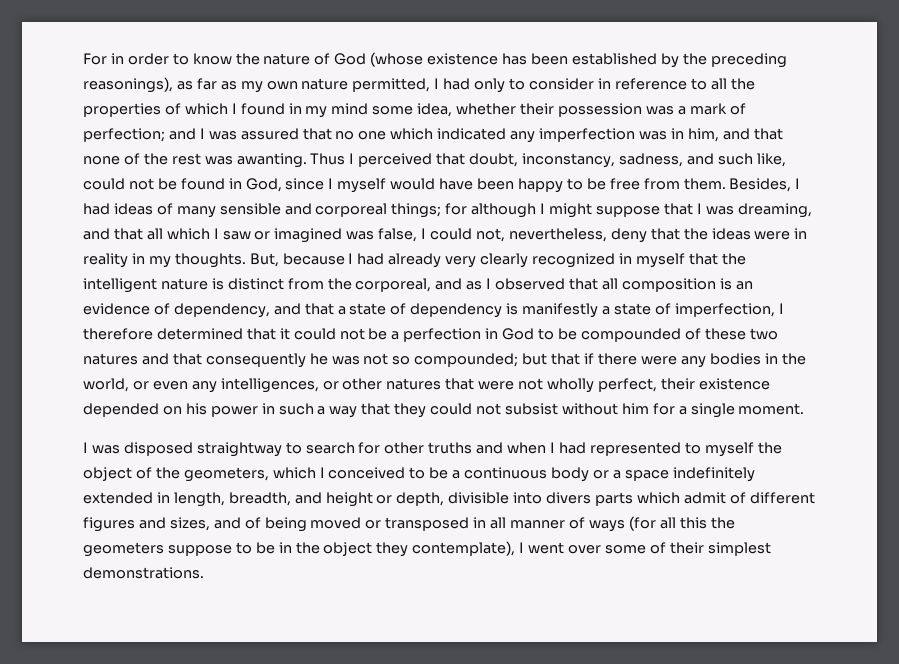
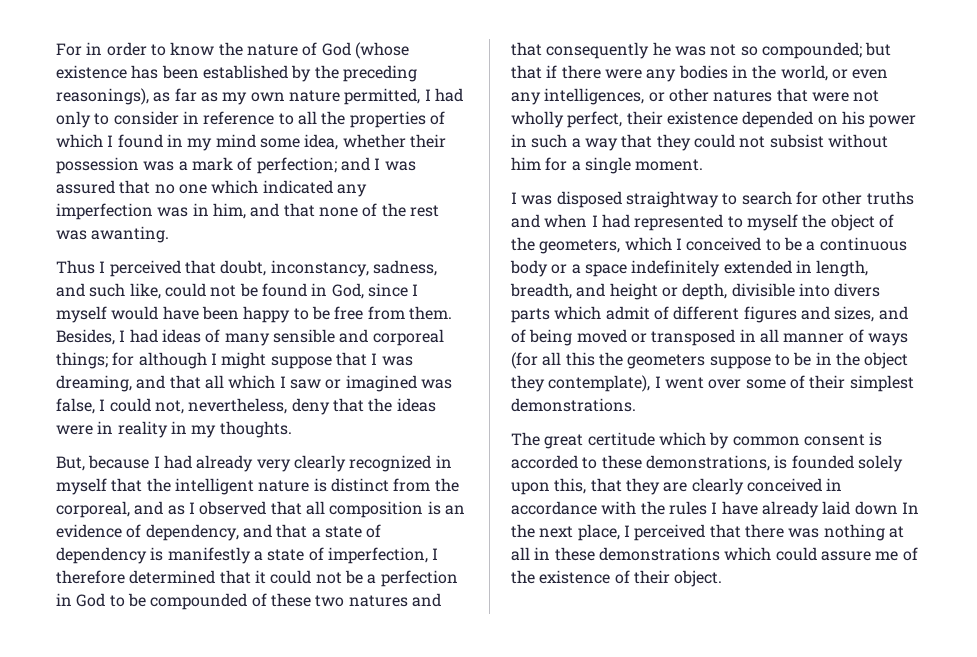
(307, 160) none -> (170, 234) //
(246, 260) none -> (292, 429) //
(204, 573) none -> [511,432,883,449] [511,455,903,472] [511,478,843,495] [511,501,919,518] [511,524,904,541] [511,547,918,561] [511,570,723,587] // The great certitude which by common consent is accorded to these demonstrations, is founded solely upon this, that they are clearly conceived in accordance with the rules I have already laid down In the next place, I perceived that there was nothing at all in these demonstrations which could assure me of the existence of their object.

